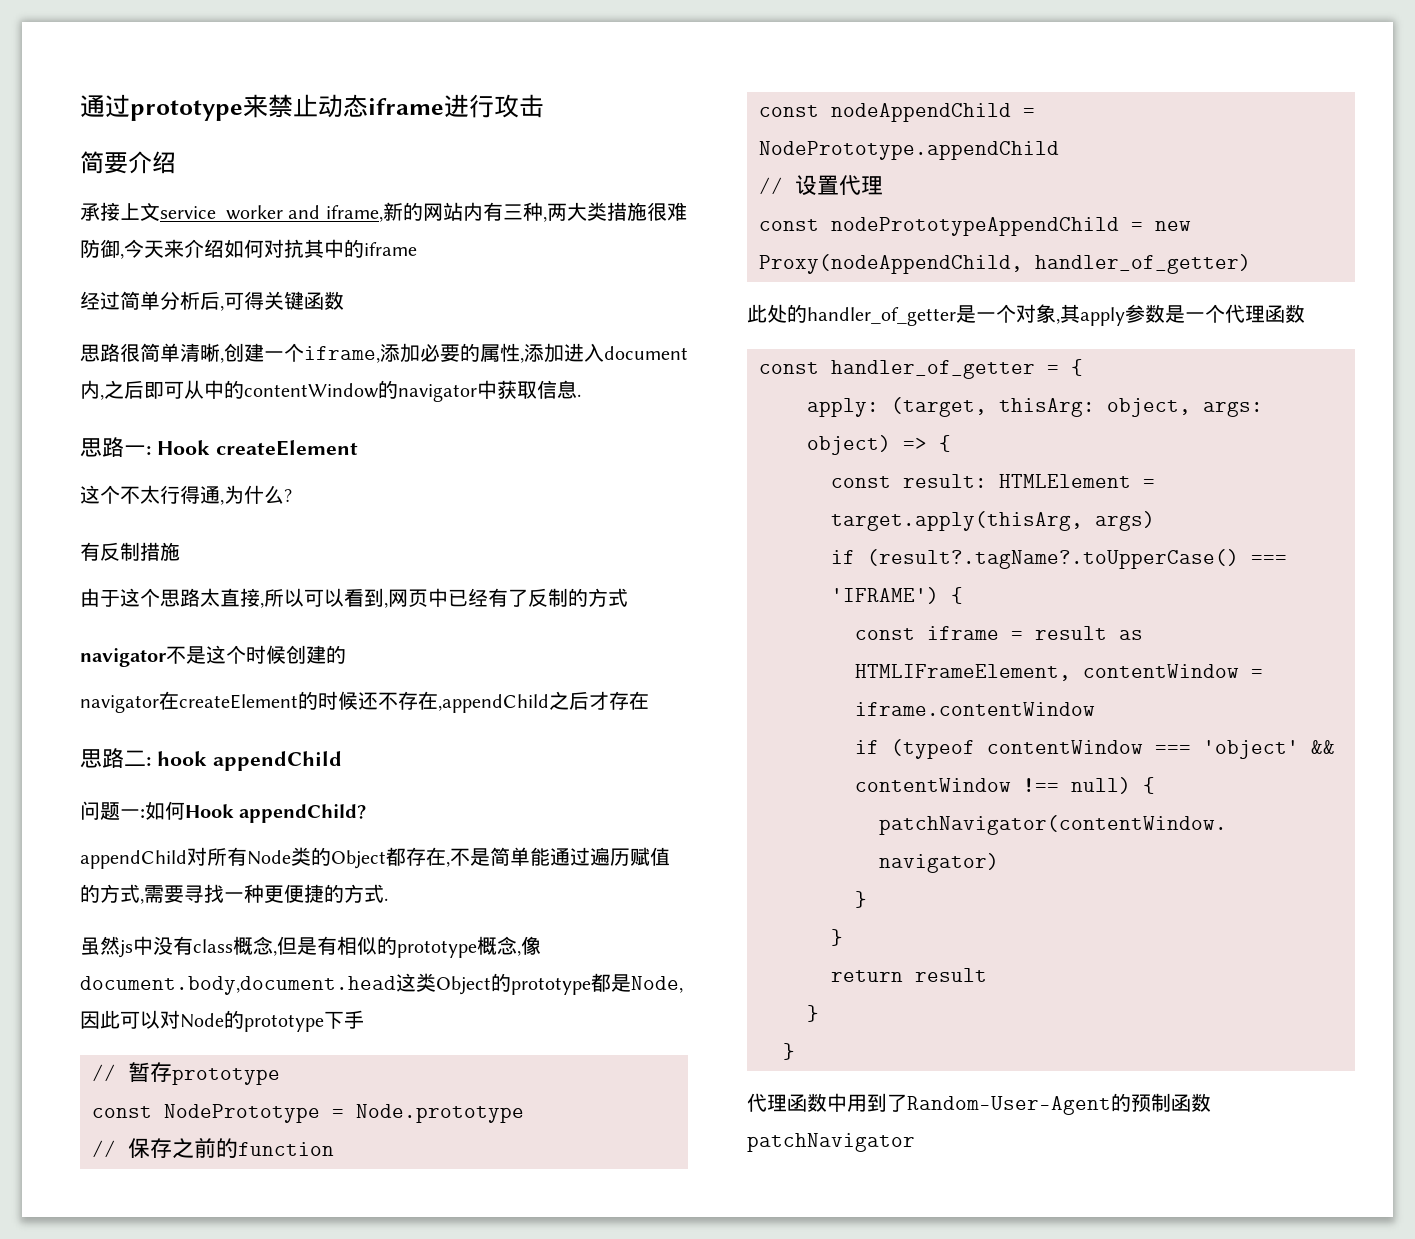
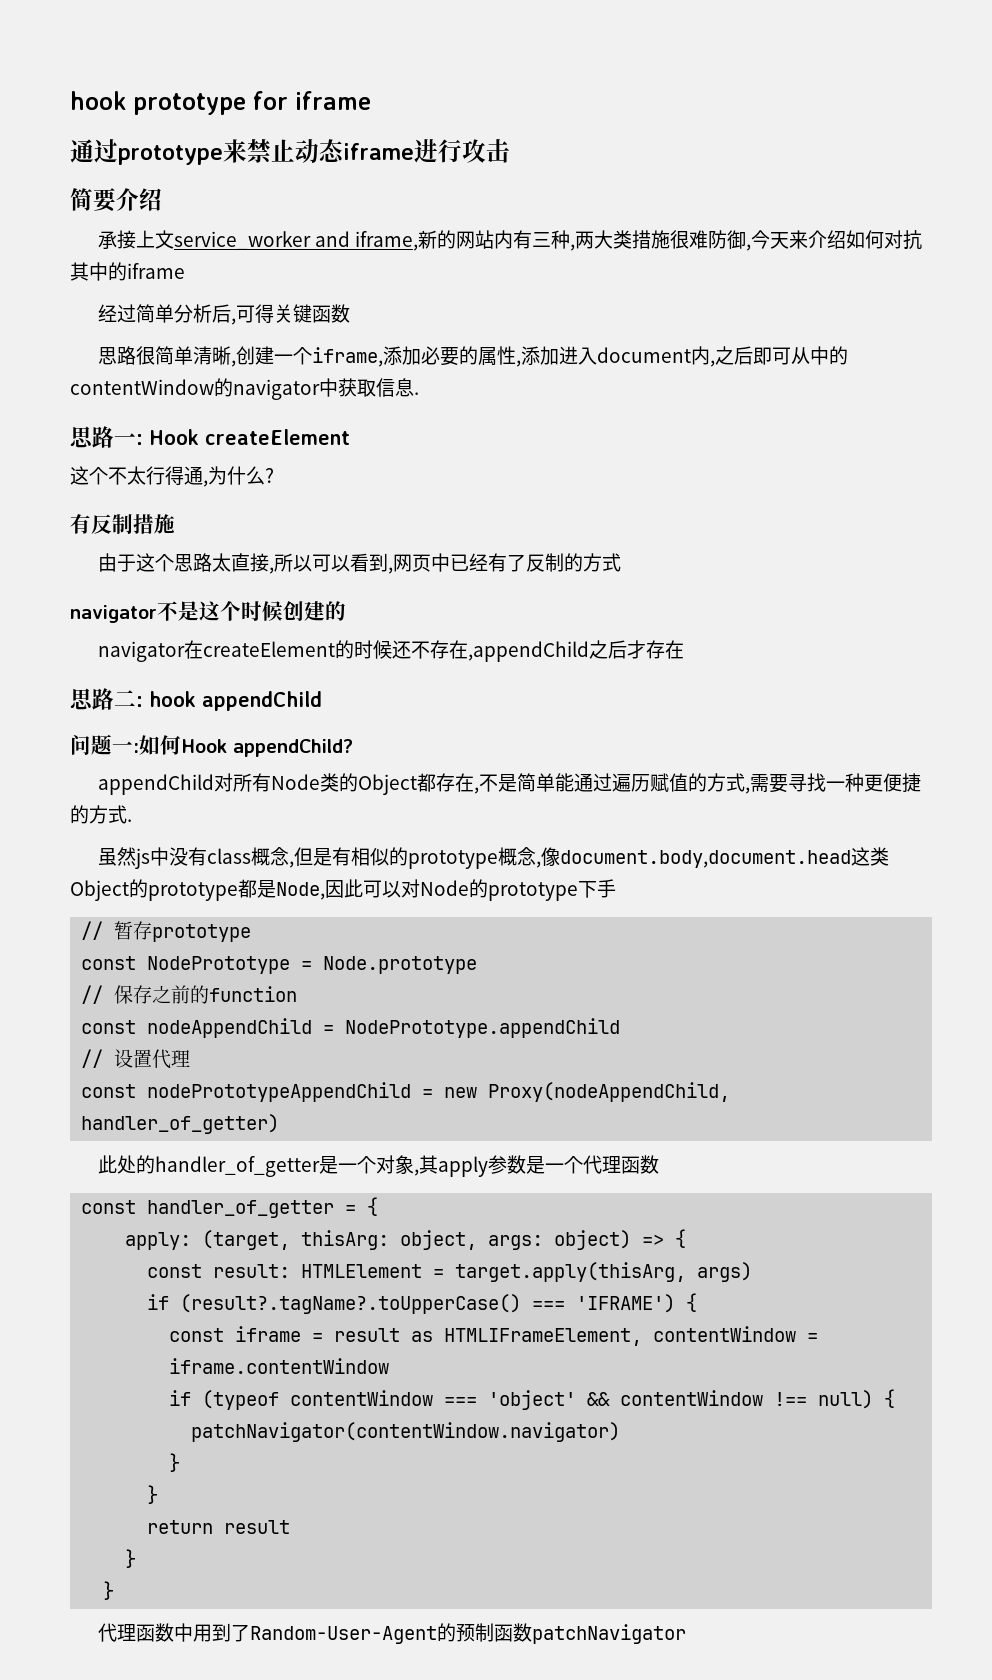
(80, 106) none -> [70,91,371,115] hook prototype for iframe //

